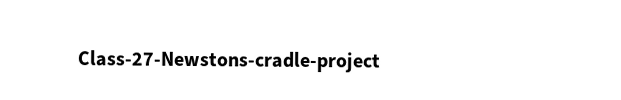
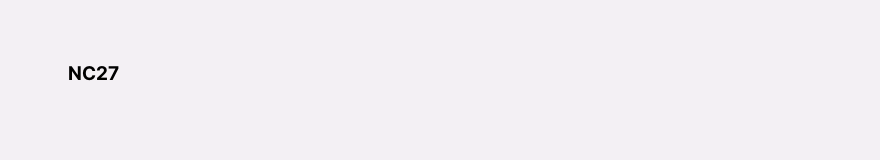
[77,50,380,73] Class-27-Newstons-cradle-project -> [68,66,119,81] NC27

